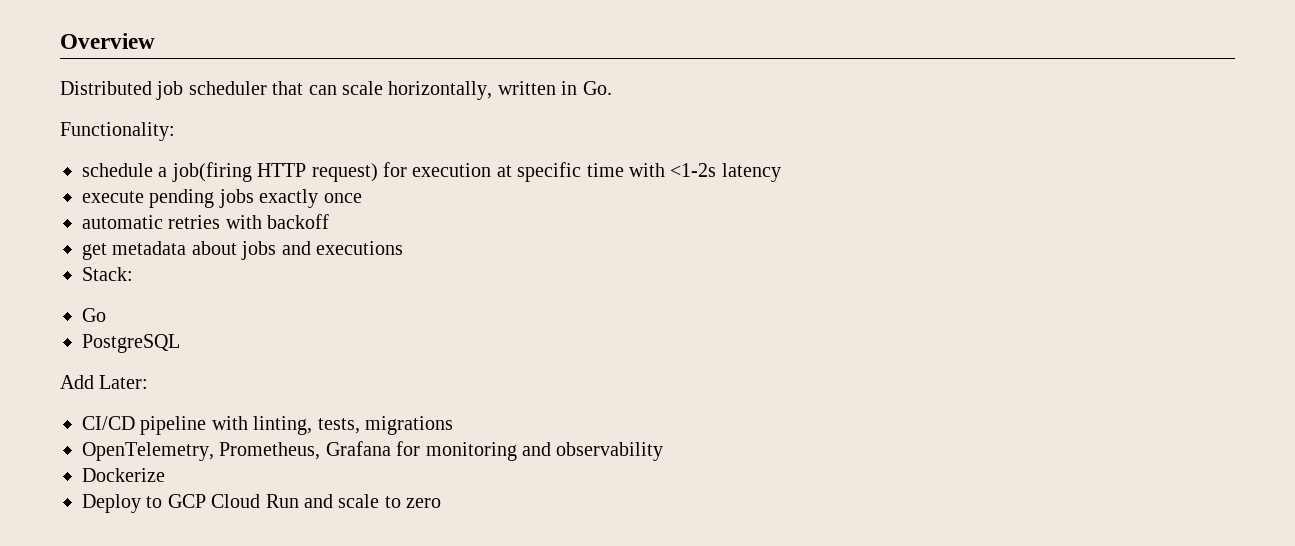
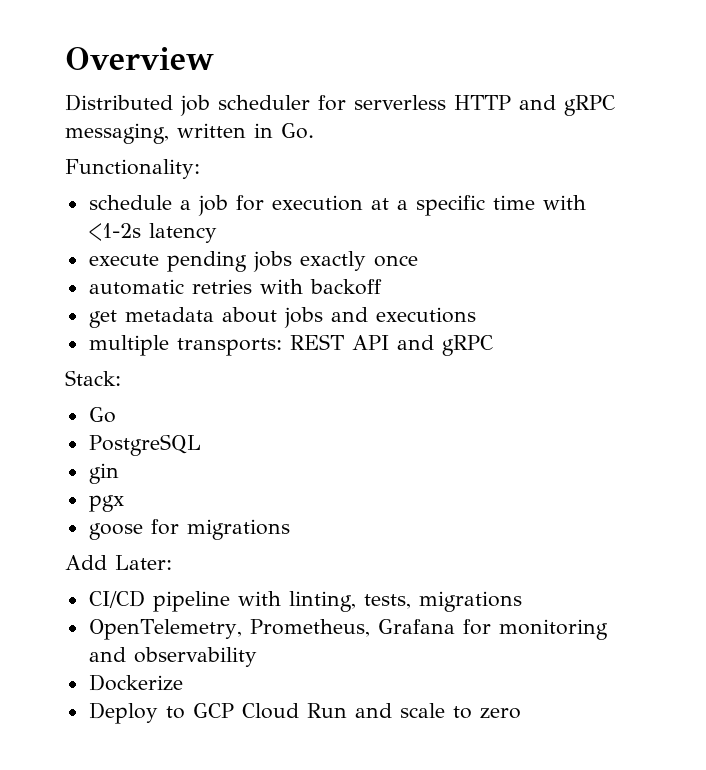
[272,81,493,100] that can scale horizontally, -> [318,95,615,116] [65,123,169,144] for serverless HTTP and gRPC messaging,
[171,162,378,182] job(firing HTTP request) -> [197,195,228,216] job
(512, 171) none -> [396,200,408,210] a
[82,267,133,281] [82,308,106,322] [82,334,180,353] Stack: // Go // PostgreSQL -> [88,334,493,356] [65,370,121,386] [88,407,116,423] [88,434,201,456] [88,463,119,484] [88,495,124,512] [88,519,290,540] multiple transports: REST API and gRPC // Stack: // Go // PostgreSQL // gin // pgx // goose for migrations

